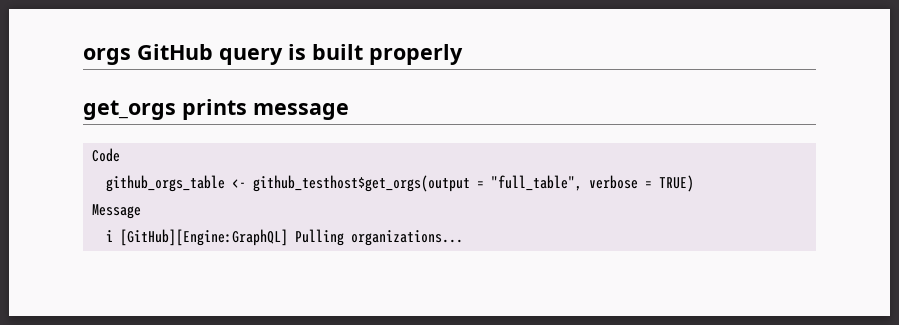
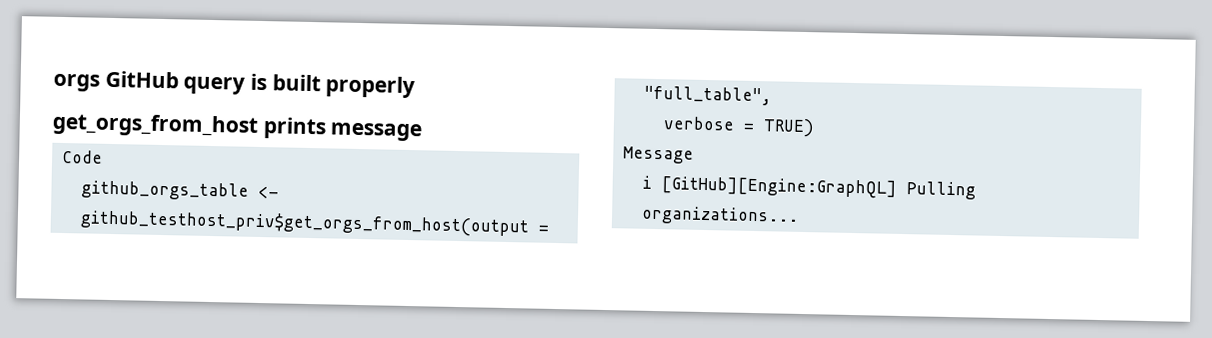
[83,100,176,120] get_orgs -> [52,112,258,138] get_orgs_from_host
[253,175,470,192] github_testhost$get_orgs(output -> [79,209,529,238] github_testhost_priv$get_orgs_from_host(output
(582, 183) none -> (772, 95) //

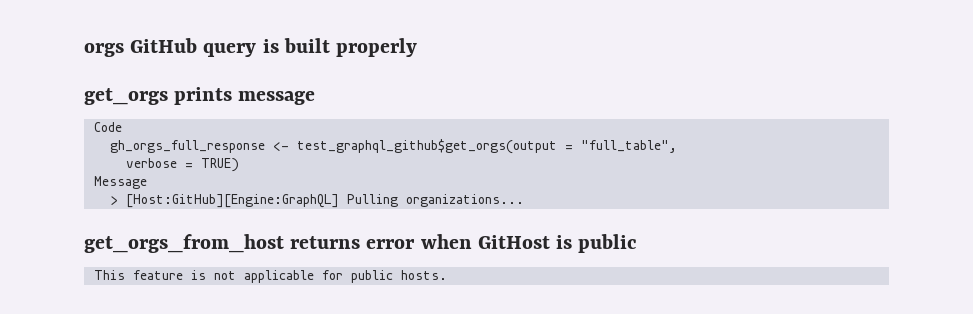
[52,112,258,138] get_orgs_from_host -> [84,88,168,105] get_orgs
[80,180,279,201] [79,209,529,238] github_orgs_table <- github_testhost_priv$get_orgs_from_host(output -> [109,139,557,154] gh_orgs_full_response <- test_graphql_github$get_orgs(output
[641,175,897,199] i [GitHub][Engine:GraphQL] -> [109,194,339,208] > [Host:GitHub][Engine:GraphQL]
(799, 215) none -> [84,234,638,253] [93,270,447,283] // get_orgs_from_host returns error when GitHost is public // This feature is not applicable for public hosts.

